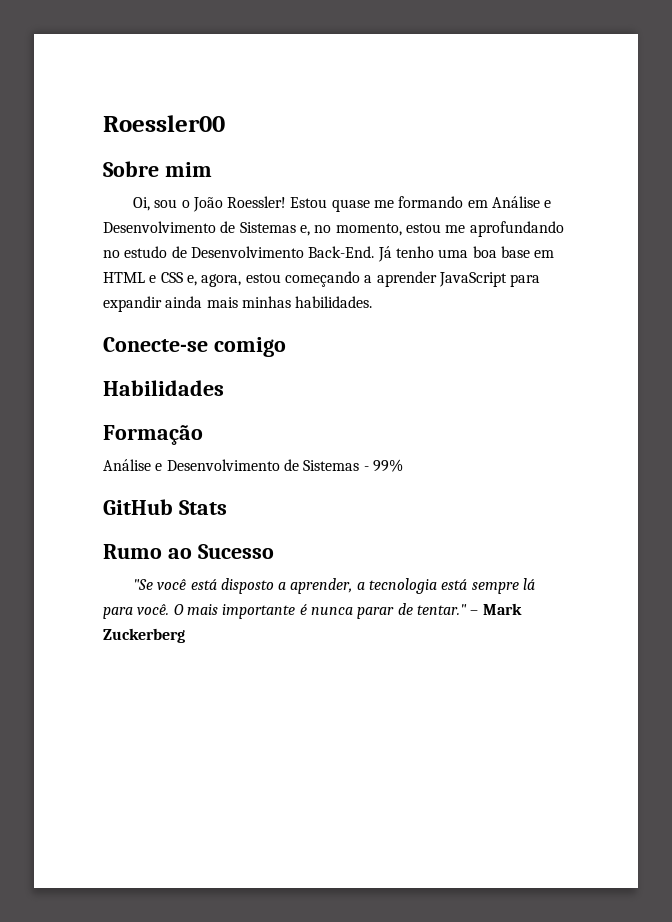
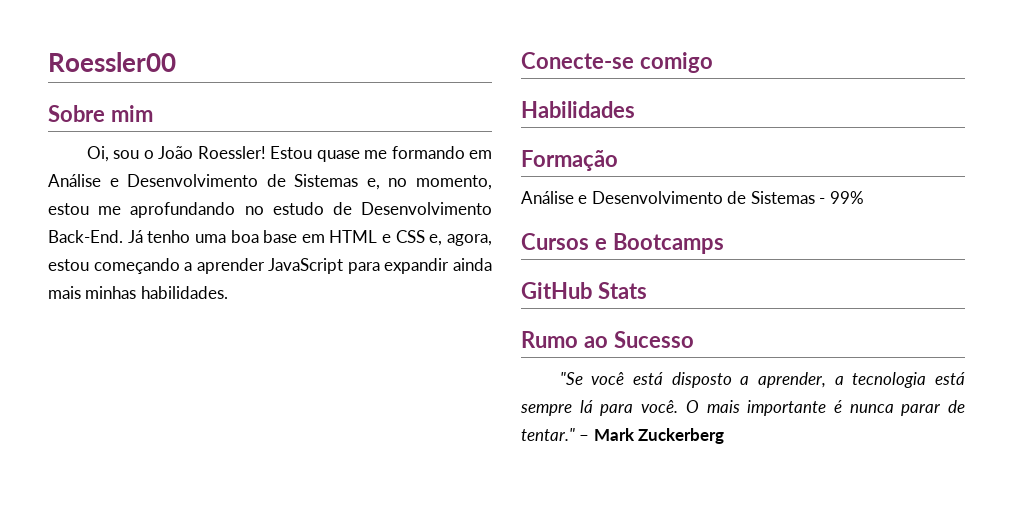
(403, 465) none -> [521,233,724,254] // Cursos e Bootcamps

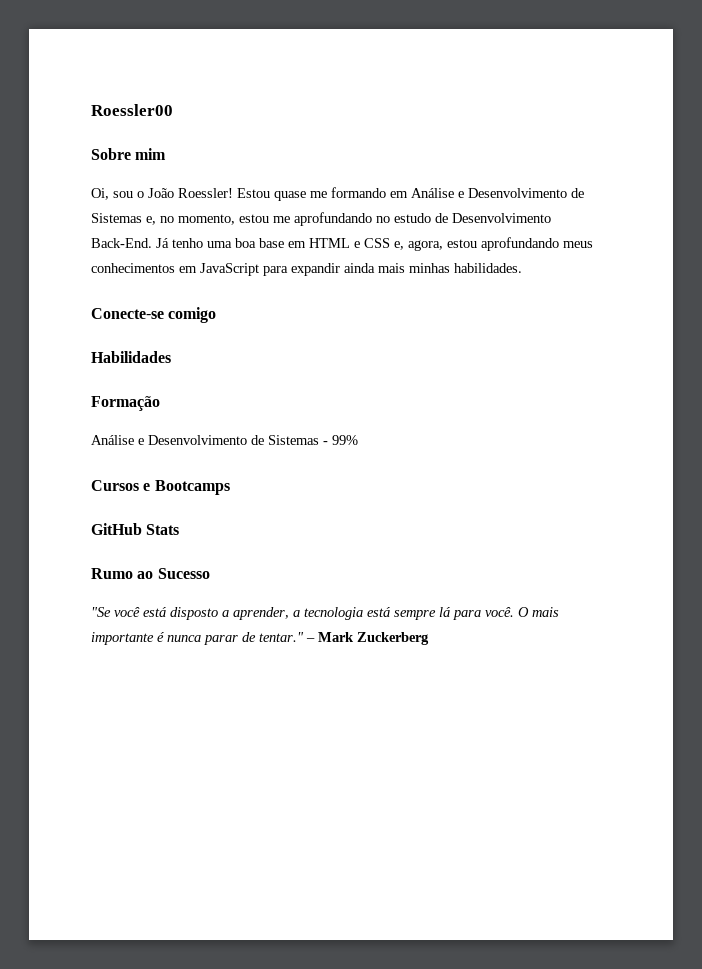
[93,258,265,274] começando a aprender -> [481,237,593,251] [91,263,197,273] aprofundando meus conhecimentos em

